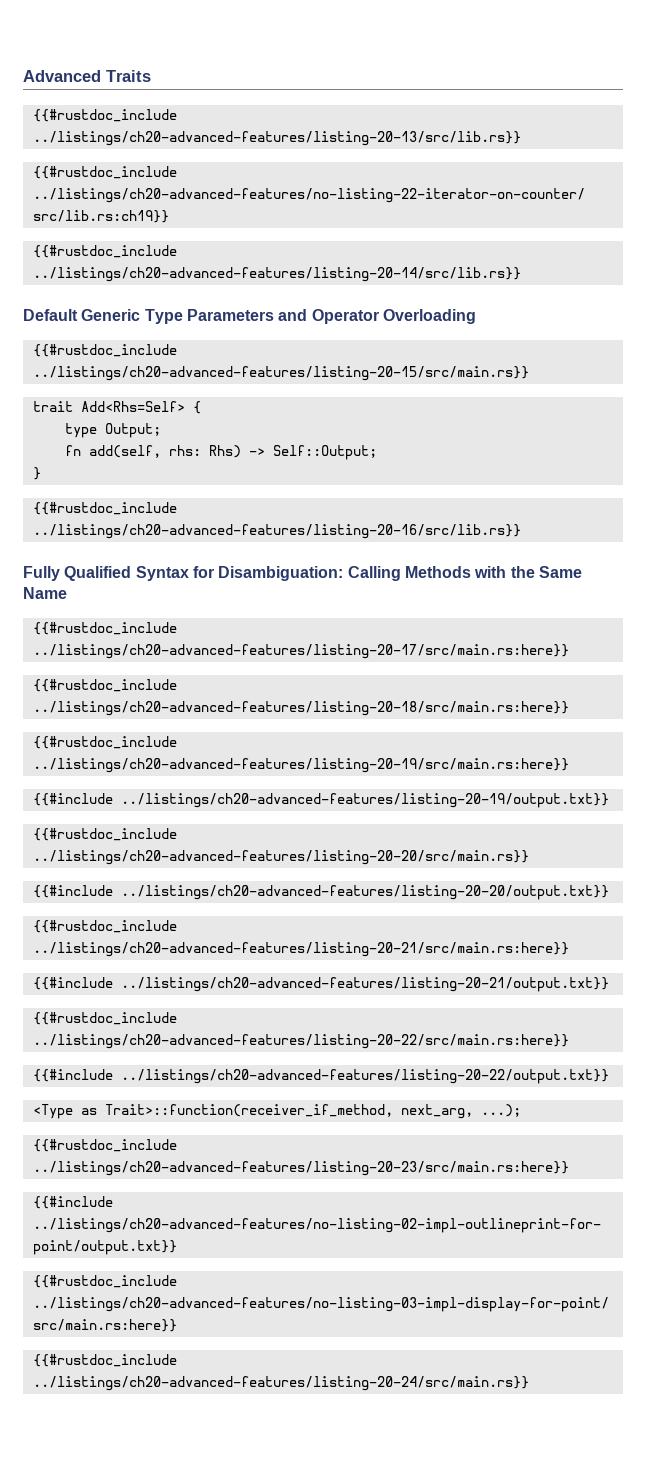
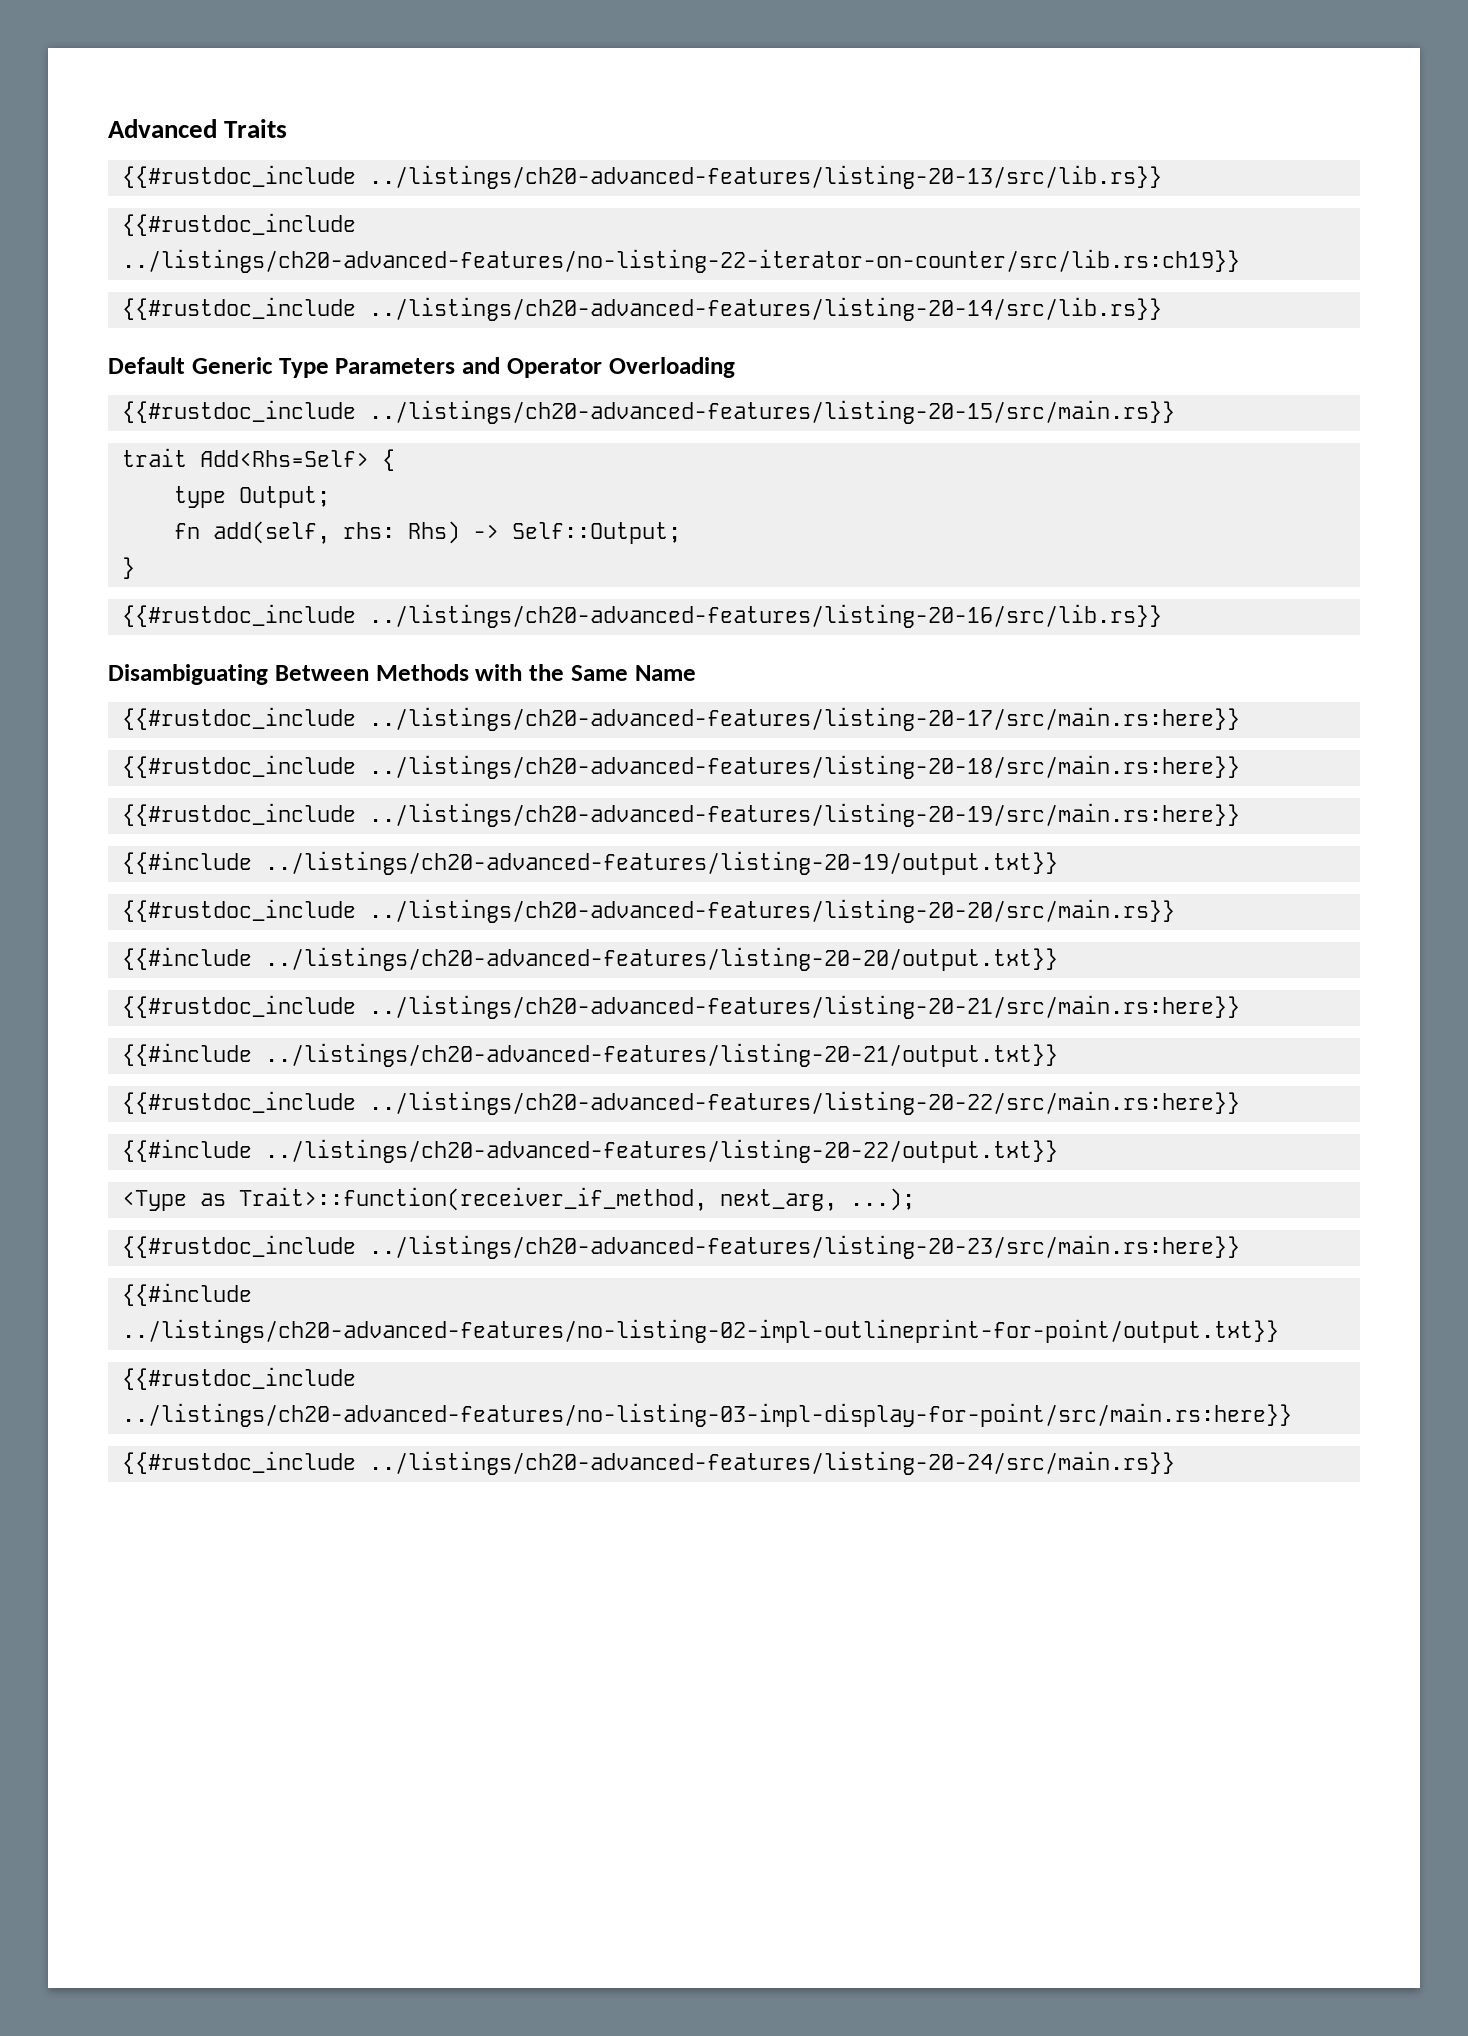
[23,566,401,581] Fully Qualified Syntax for Disambiguation: Calling -> [108,664,369,685] Disambiguating Between

